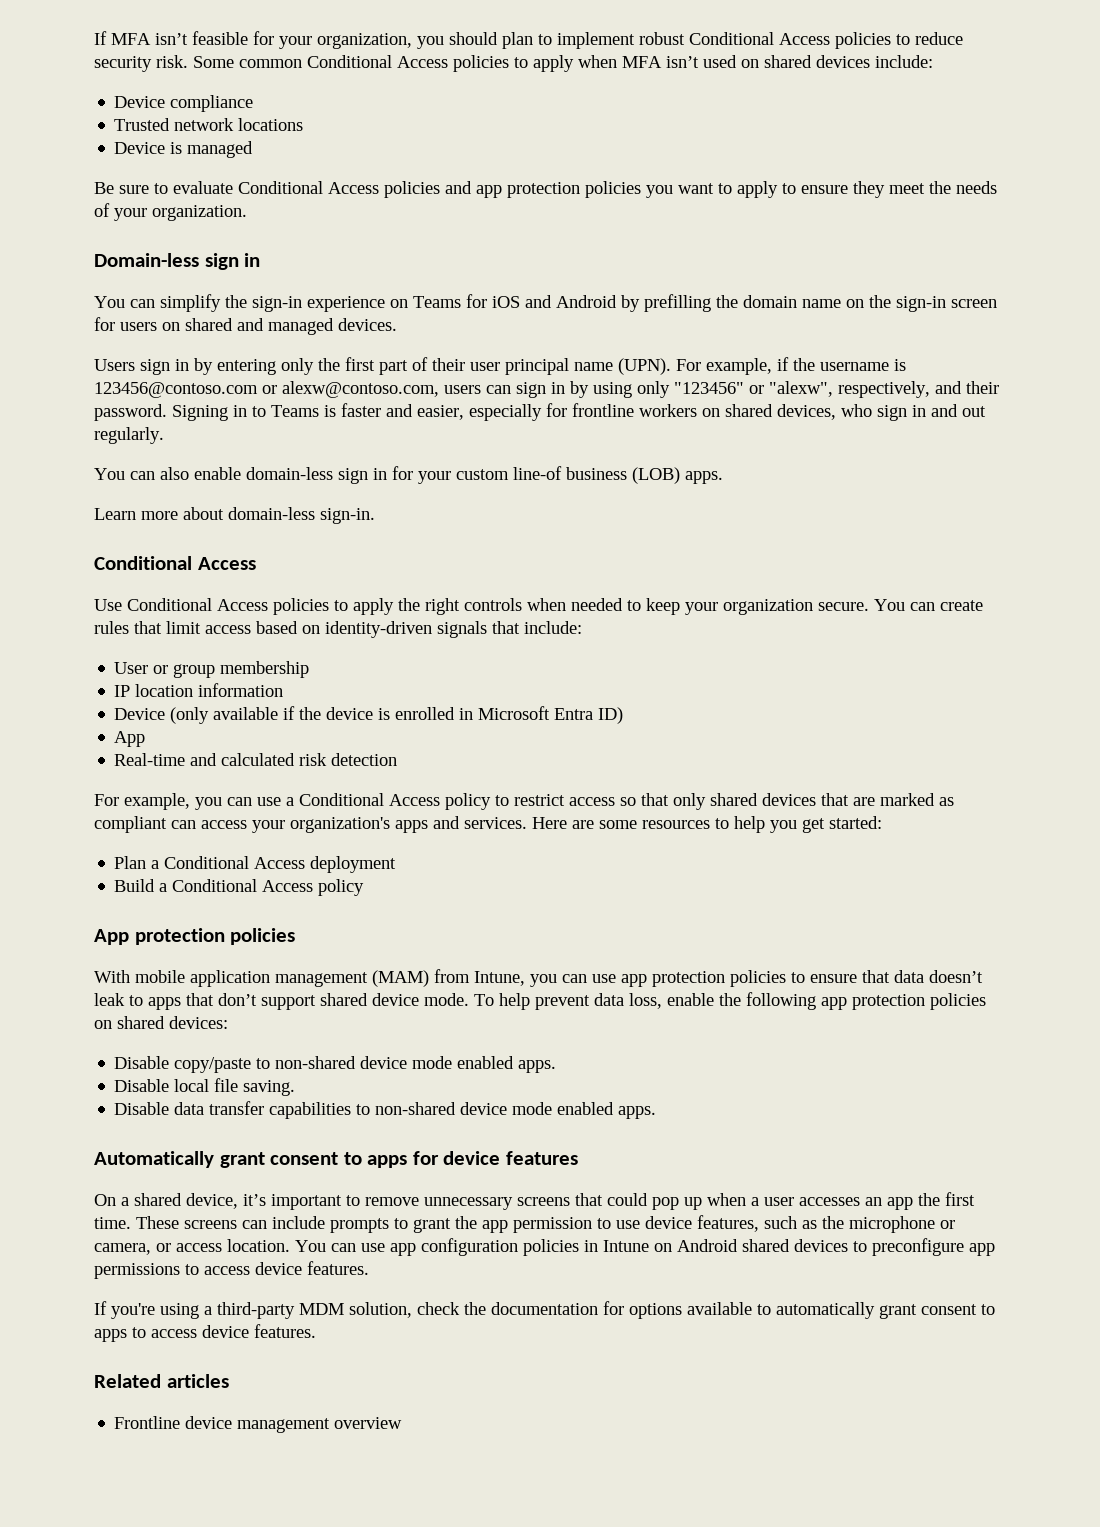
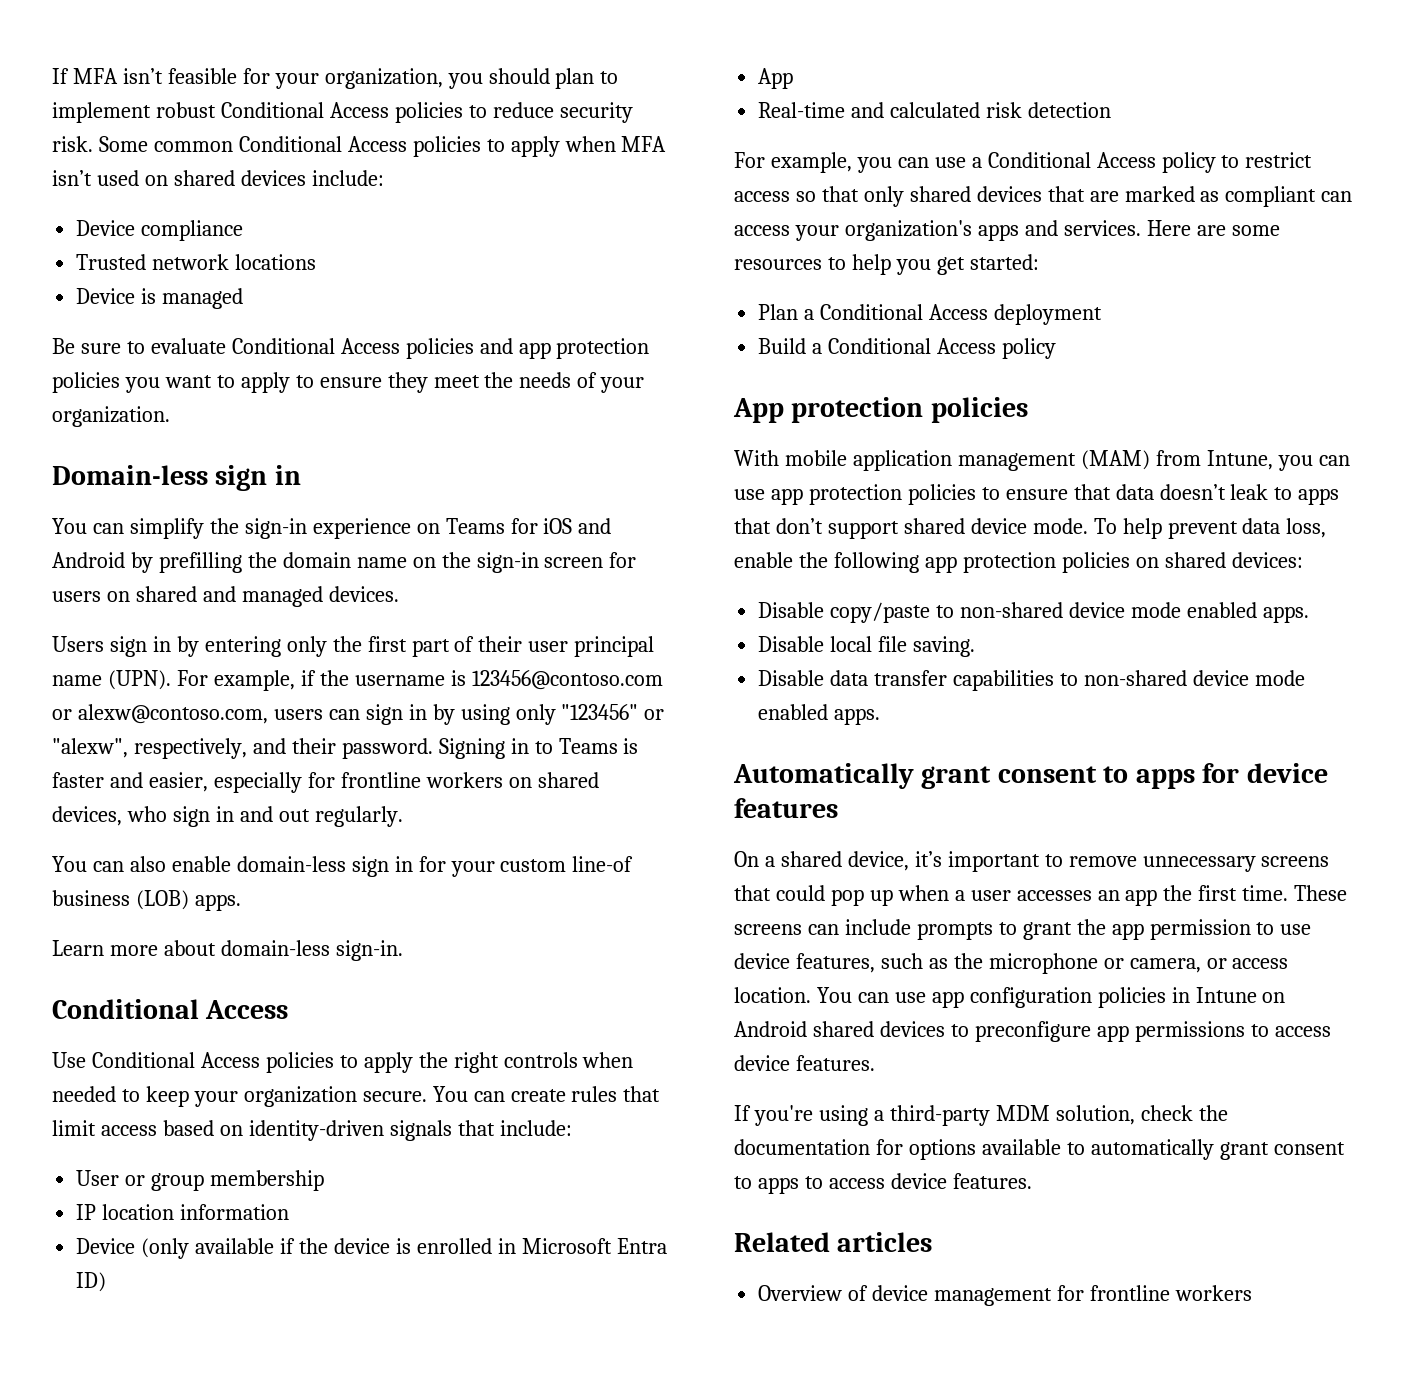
[114,1416,403,1433] Frontline device management overview -> [758,1285,1252,1306] Overview of device management for frontline workers

